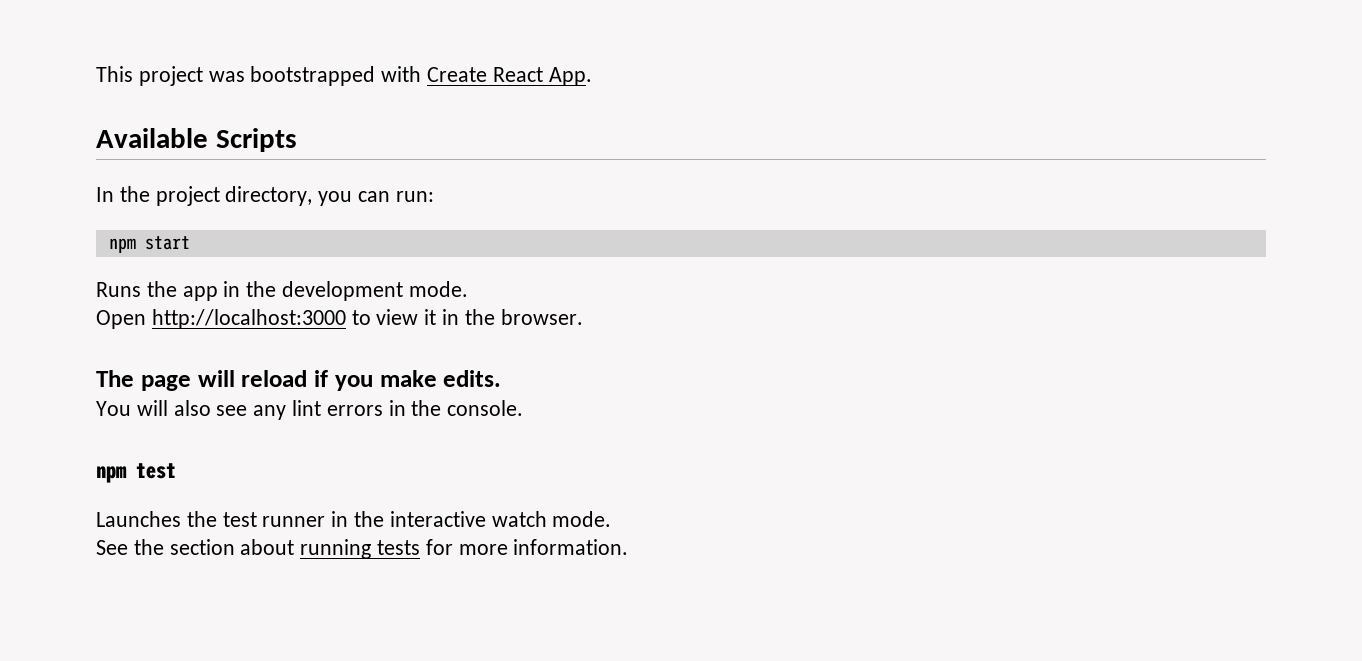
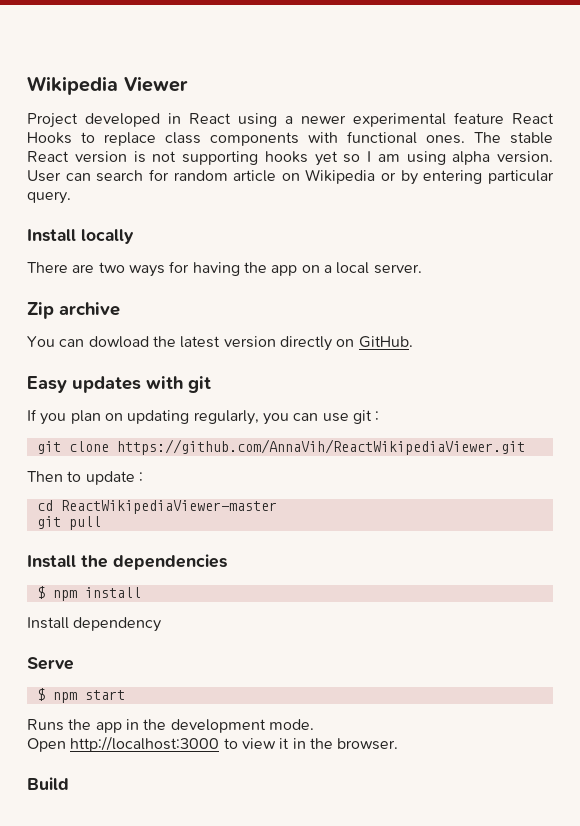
[96,66,592,86] [96,128,297,152] [96,186,434,206] This project was bootstrapped with Create React App. // Available Scripts // In the project directory, you can run: // -> [27,76,188,95] [27,112,554,128] [27,131,553,146] [27,151,553,166] [27,169,554,185] [27,191,71,204] [27,229,134,244] [27,261,422,277] [27,302,120,319] [27,336,413,351] [27,376,211,393] [27,409,380,425] [36,439,525,455] [27,471,143,485] [36,500,277,514] [36,516,101,530] [27,554,227,570] [36,586,141,601] [27,617,162,632] [27,657,74,670] [36,688,45,701] Wikipedia Viewer // Project developed in React using a newer experimental feature React Hooks to replace class components with functional ones. The stable React version is not supporting hooks yet so I am using alpha version. User can search for random article on Wikipedia or by entering particular query. // Install locally // There are two ways for having the app on a local server. // Zip archive // You can dowload the latest version directly on GitHub. // Easy updates with git // If you plan on updating regularly, you can use git : // git clone https://github.com/AnnaVih/ReactWikipediaViewer.git // Then to update : // cd ReactWikipediaViewer-master // git pull // Install the dependencies // $ npm install // Install dependency // Serve // $
[96,370,502,391] [96,400,524,420] [96,463,176,483] [96,511,612,527] [96,539,629,559] The page will reload if you make edits. // You will also see any lint errors in the console. // npm test // Launches the test runner in the interactive watch mode. // See the section about running tests for more information. -> [27,777,69,790] Build

